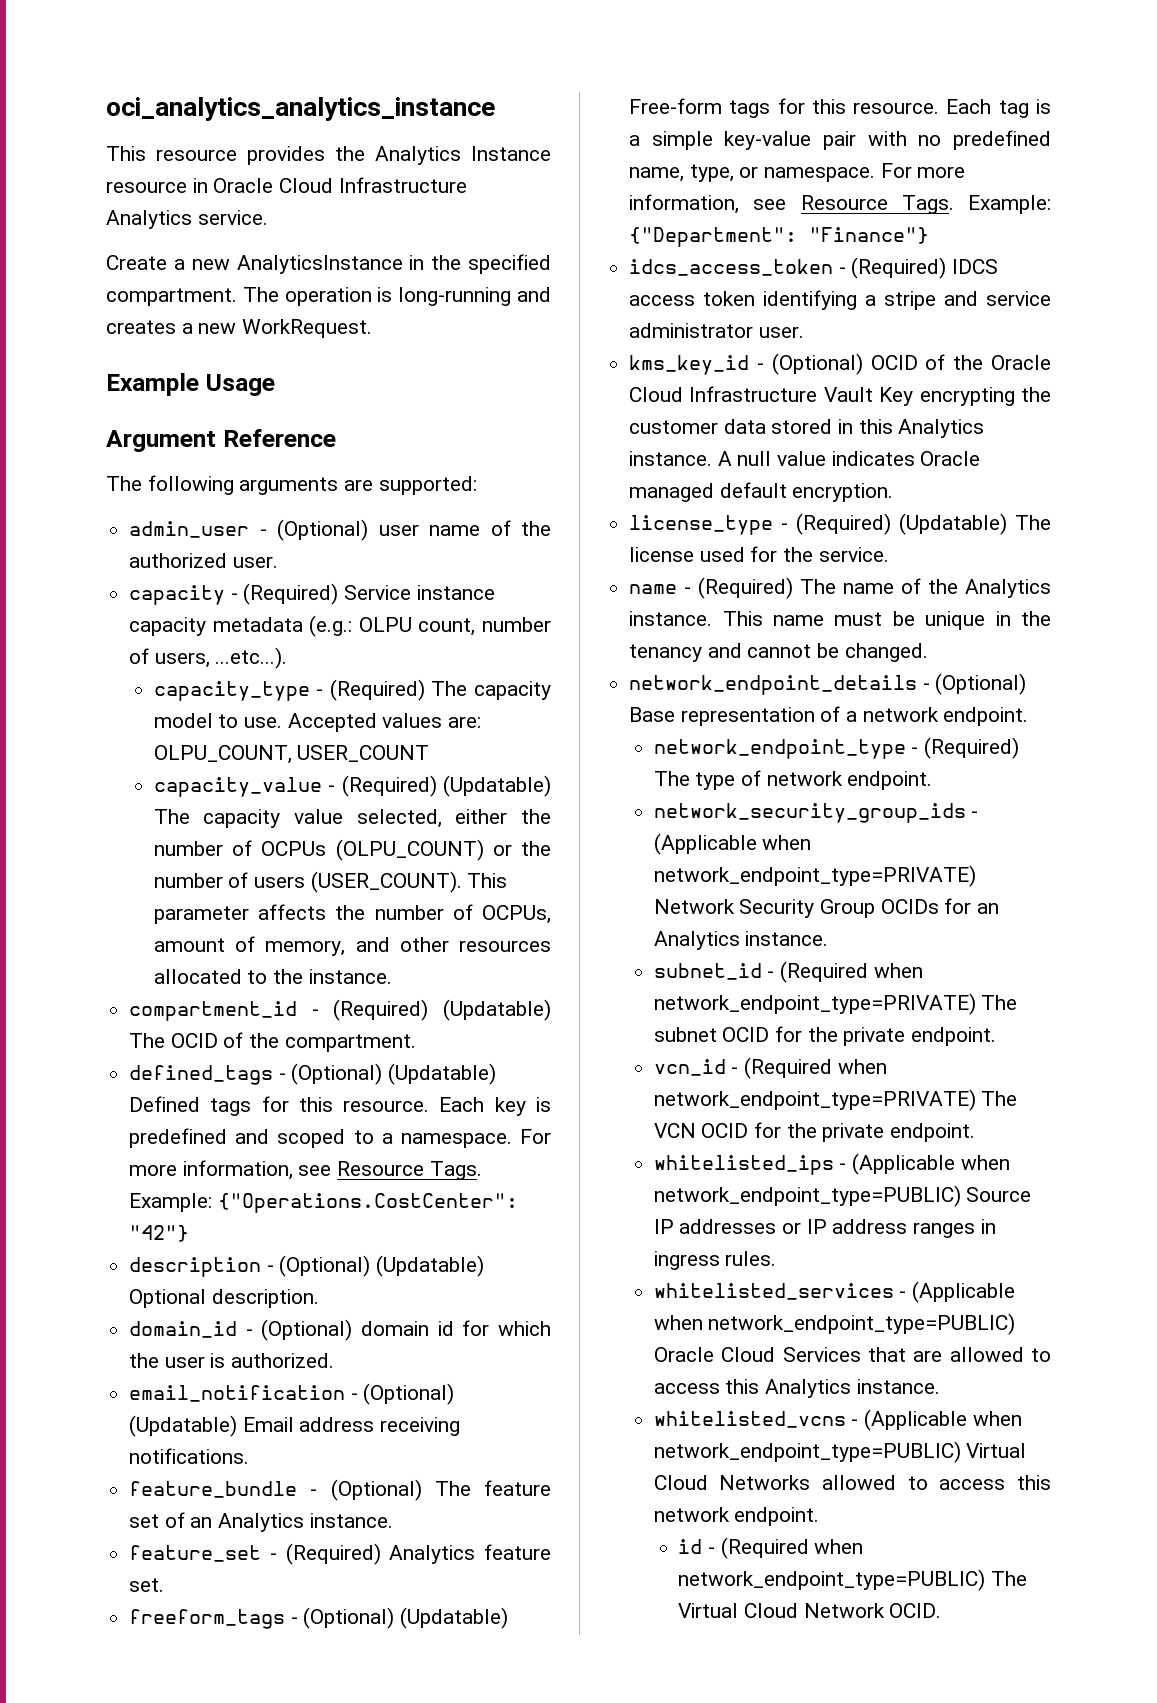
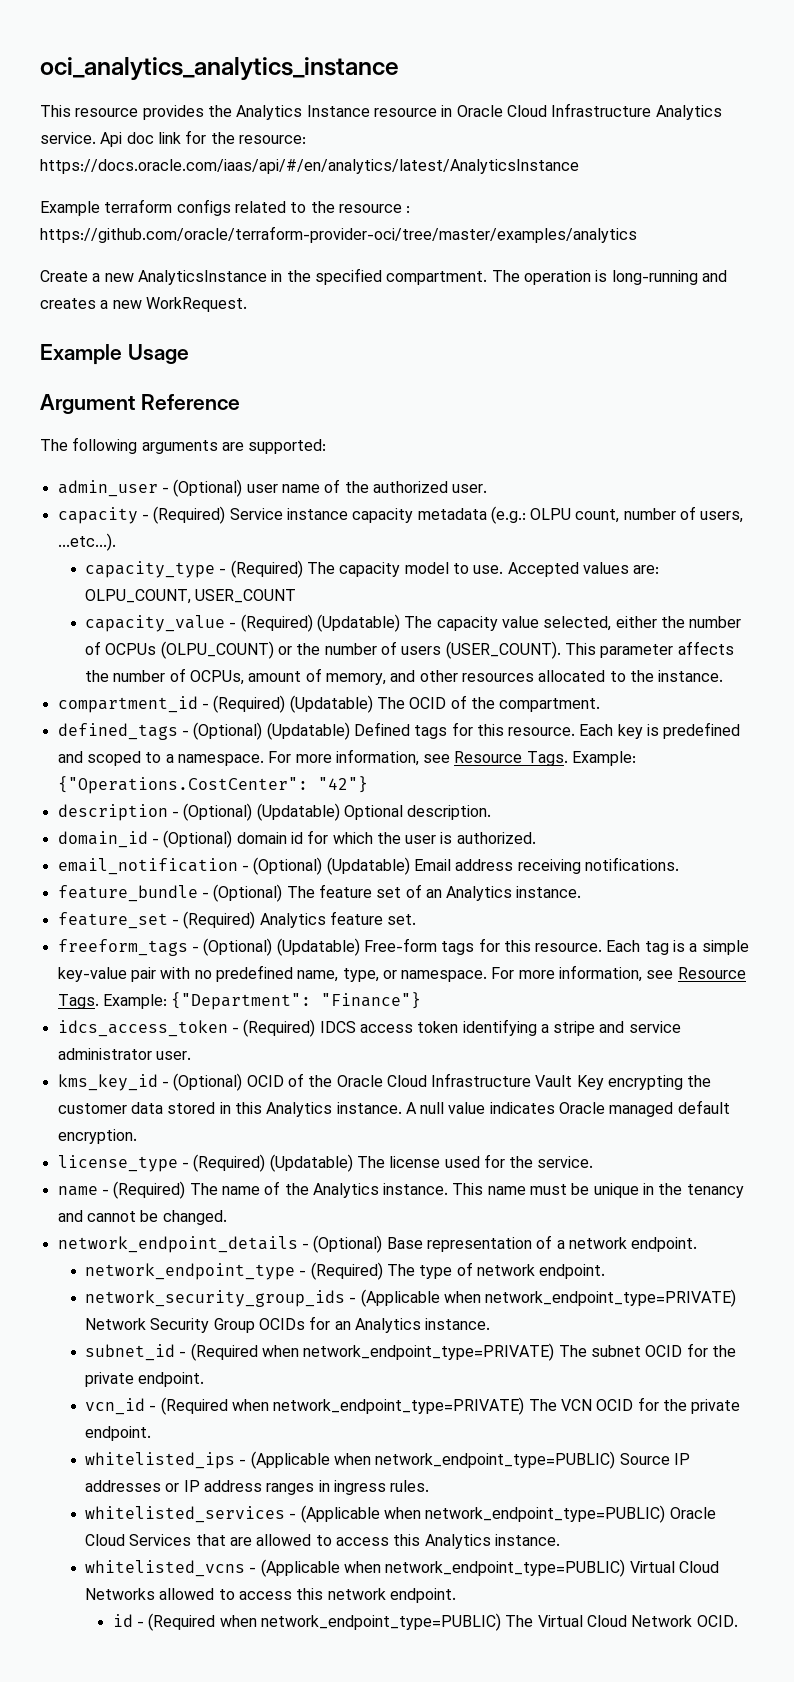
(268, 217) none -> [100,130,306,147] [40,159,579,174] [40,199,411,216] [40,226,637,243] Api doc link for the resource: https://docs.oracle.com/iaas/api/#/en/analytics/latest/AnalyticsInstance // Example terraform configs related to the resource : https://github.com/oracle/terraform-provider-oci/tree/master/examples/analytics

